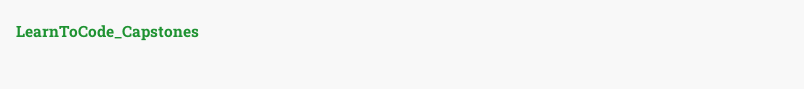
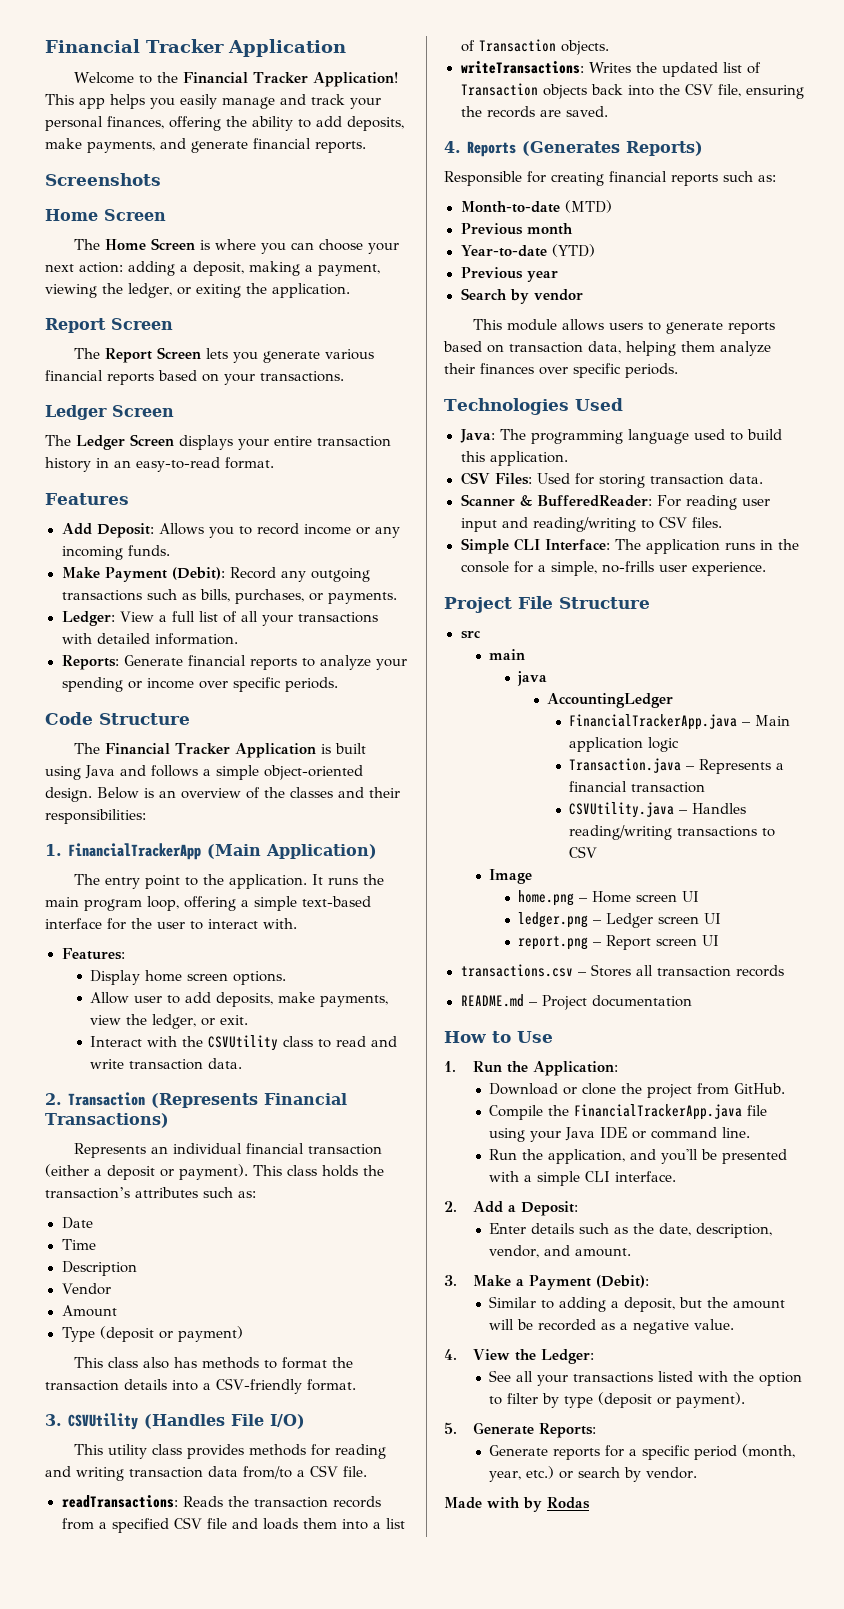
[16,25,199,41] LearnToCode_Capstones -> [45,39,346,57] [74,72,399,87] [45,94,381,109] [45,116,404,131] [45,138,366,153] [45,173,161,186] [45,209,166,221] [74,238,400,254] [45,261,380,276] [45,283,350,298] [45,318,173,333] [74,347,375,363] [45,370,344,385] [45,405,174,420] [45,434,391,450] [45,457,274,472] [45,493,129,505] [61,523,400,538] [61,545,170,560] [61,567,370,582] [61,589,397,604] [61,611,378,626] [61,633,238,645] [61,655,407,670] [61,677,338,692] [45,712,190,725] [74,743,367,758] [45,765,363,780] [45,787,400,802] [45,809,146,824] [45,843,377,860] [74,874,385,889] [45,896,371,911] [45,918,297,930] [61,948,125,960] [90,970,287,985] [90,992,389,1007] [90,1014,249,1029] [90,1035,398,1051] [90,1058,243,1070] [45,1092,347,1108] [45,1113,169,1128] [74,1143,383,1158] [45,1164,384,1180] [45,1187,256,1199] [61,1217,93,1229] [61,1239,96,1250] [61,1261,137,1276] [61,1283,112,1295] [61,1305,117,1317] [61,1326,244,1342] [74,1357,354,1369] [45,1378,356,1394] [45,1413,305,1430] [74,1444,387,1459] [45,1465,367,1481] [61,1495,381,1508] [61,1517,405,1533] [460,39,609,55] [460,61,762,77] [460,83,804,99] [460,106,608,118] [444,141,703,157] [444,171,776,186] [460,200,612,213] [460,223,573,235] [460,244,596,257] [460,267,558,282] [460,288,583,304] [473,319,776,334] [443,341,771,356] [444,363,678,378] [444,398,623,415] [459,429,782,444] [460,451,568,466] [460,472,763,488] [460,494,770,510] [460,516,722,532] [460,538,799,554] [460,561,766,576] [444,596,650,613] [460,630,481,639] [489,649,526,660] [517,671,548,686] [547,693,674,708] [569,714,791,730] [569,737,680,752] [569,758,785,774] [569,781,706,793] [569,802,747,818] [569,825,776,840] [569,846,598,858] [489,869,533,884] [518,890,700,906] [518,912,722,928] [518,935,720,950] [460,964,784,977] [460,994,692,1010] [444,1031,553,1043] [444,1061,618,1076] [489,1083,786,1098] [489,1104,768,1120] [489,1127,751,1142] [489,1149,788,1164] [489,1171,677,1186] [444,1201,578,1216] [489,1223,773,1238] [489,1245,632,1258] [444,1275,649,1290] [489,1296,786,1312] [489,1319,735,1334] [444,1349,594,1364] [489,1370,803,1386] [489,1392,746,1408] [444,1422,596,1438] [489,1444,796,1460] [489,1466,698,1482] [444,1497,590,1512] Financial Tracker Application // Welcome to the Financial Tracker Application! This app helps you easily manage and track your personal finances, offering the ability to add deposits, make payments, and generate financial reports. // Screenshots // Home Screen // The Home Screen is where you can choose your next action: adding a deposit, making a payment, viewing the ledger, or exiting the application. // Report Screen // The Report Screen lets you generate various financial reports based on your transactions. // Ledger Screen // The Ledger Screen displays your entire transaction history in an easy-to-read format. // Features // Add Deposit: Allows you to record income or any incoming funds. // Make Payment (Debit): Record any outgoing transactions such as bills, purchases, or payments. // Ledger: View a full list of all your transactions with detailed information. // Reports: Generate financial reports to analyze your spending or income over specific periods. // Code Structure // The Financial Tracker Application is built using Java and follows a simple object-oriented design. Below is an overview of the classes and their responsibilities: // 1. FinancialTrackerApp (Main Application) // The entry point to the application. It runs the main program loop, offering a simple text-based interface for the user to interact with. // Features: // Display home screen options. // Allow user to add deposits, make payments, view the ledger, or exit. // Interact with the CSVUtility class to read and write transaction data. // 2. Transaction (Represents Financial Transactions) // Represents an individual financial transaction (either a deposit or payment). This class holds the transaction’s attributes such as: // Date // Time // Description // Vendor // Amount // Type (deposit or payment) // This class also has methods to format the transaction details into a CSV-friendly format. // 3. CSVUtility (Handles File I/O) // This utility class provides methods for reading and writing transaction data from/to a CSV file. // readTransactions: Reads the transaction records from a specified CSV file and loads them into a list of Transaction objects. // writeTransactions: Writes the updated list of Transaction objects back into the CSV file, ensuring the records are saved. // 4. Reports (Generates Reports) // Responsible for creating financial reports such as: // Month-to-date (MTD) // Previous month // Year-to-date (YTD) // Previous year // Search by vendor // This module allows users to generate reports based on transaction data, helping them analyze their finances over specific periods. // Technologies Used // Java: The programming language used to build this application. // CSV Files: Used for storing transaction data. // Scanner & BufferedReader: For reading user input and reading/writing to CSV files. // Simple CLI Interface: The application runs in the console for a simple, no-frills user experience. // Project File Structure // src // main // java // AccountingLedger // FinancialTrackerApp.java – Main application logic // Transaction.java – Represents a financial transaction // CSVUtility.java – Handles reading/writing transactions to CSV // Image // home.png – Home screen UI // ledger.png – Ledger screen UI // report.png – Report screen UI // transactions.csv – Stores all transaction records // README.md – Project documentation // How to Use // 1. Run the Application: // Download or clone the project from GitHub. // Compile the FinancialTrackerApp.java file using your Java IDE or command line. // Run the application, and you'll be presented with a simple CLI interface. // 2. Add a Deposit: // Enter details such as the date, description, vendor, and amount. // 3. Make a Payment (Debit): // Similar to adding a deposit, but the amount will be recorded as a negative value. // 4. View the Ledger: // See all your transactions listed with the option to filter by type (deposit or payment). // 5. Generate Reports: // Generate reports for a specific period (month, year, etc.) or search by vendor. // Made with by Rodas

